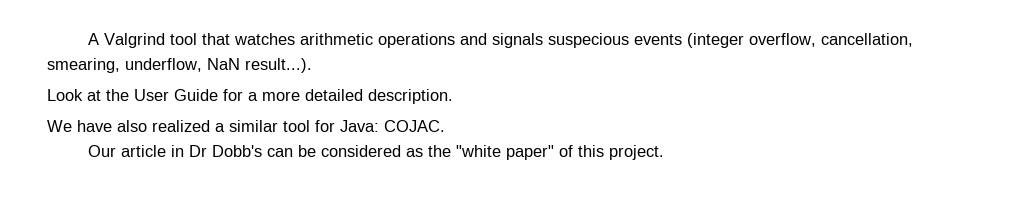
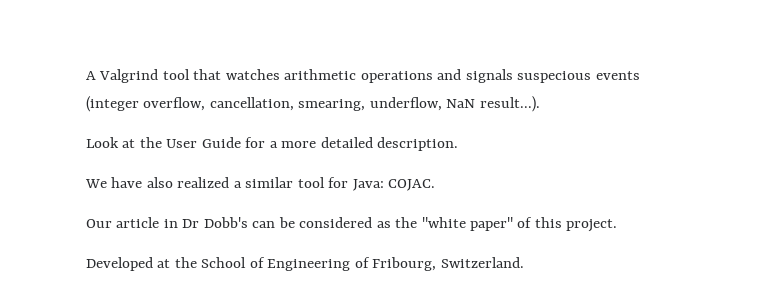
(664, 152) none -> [86,257,524,271] // Developed at the School of Engineering of Fribourg, Switzerland.

